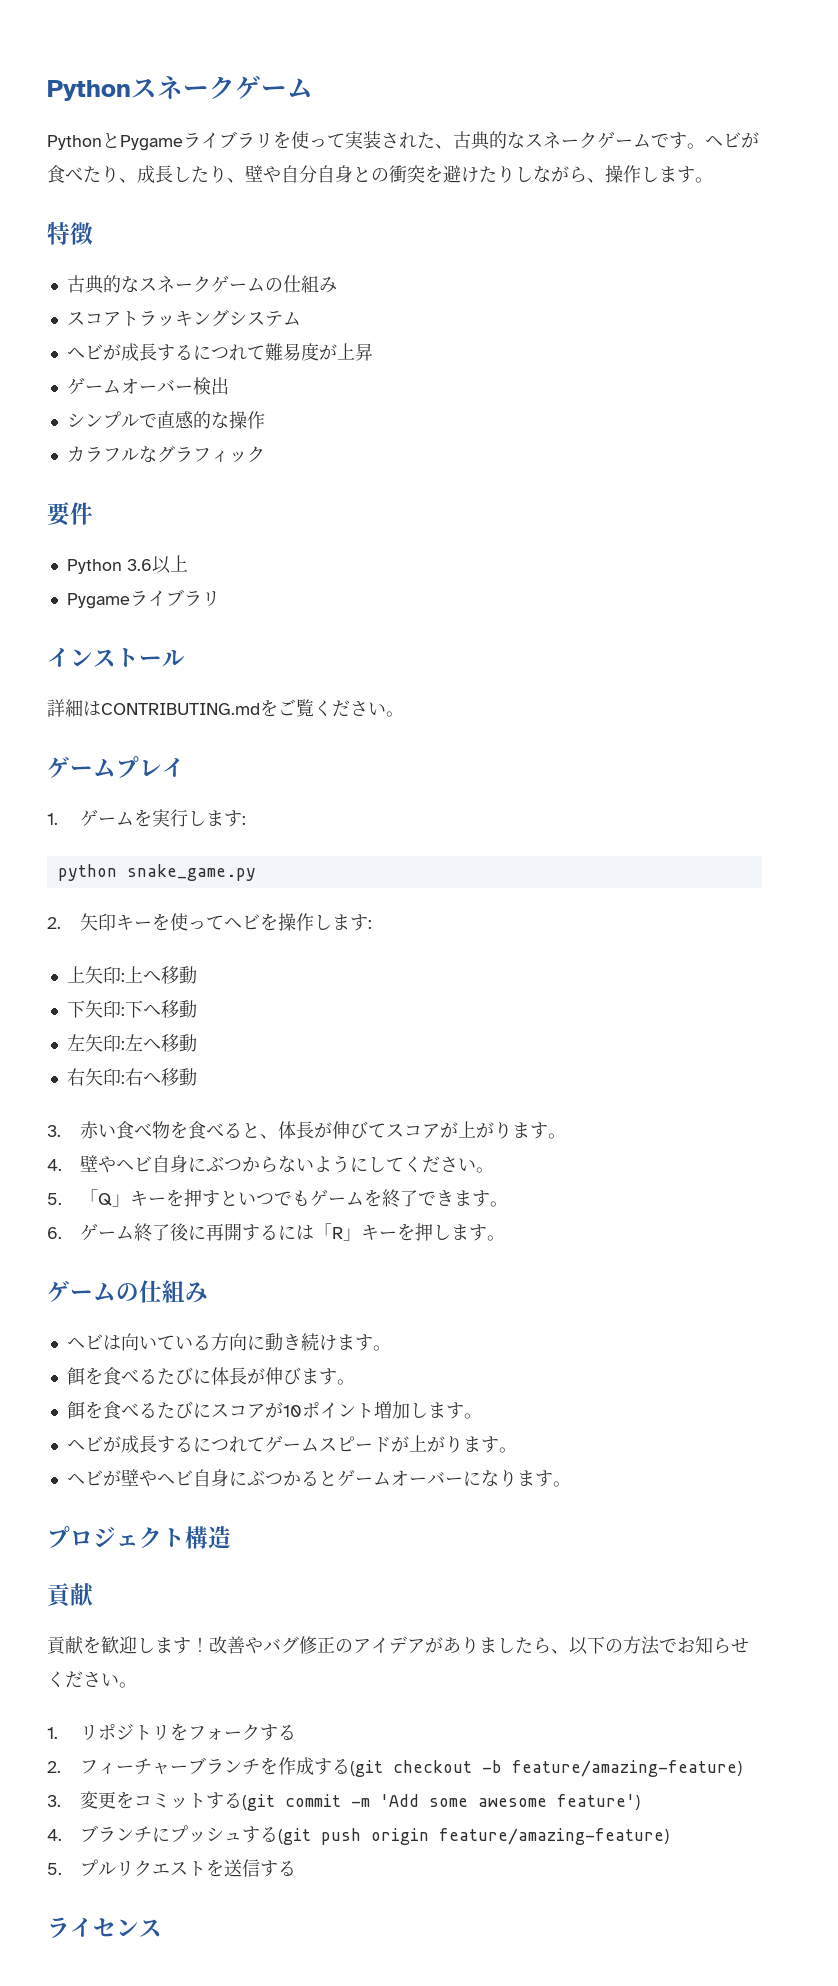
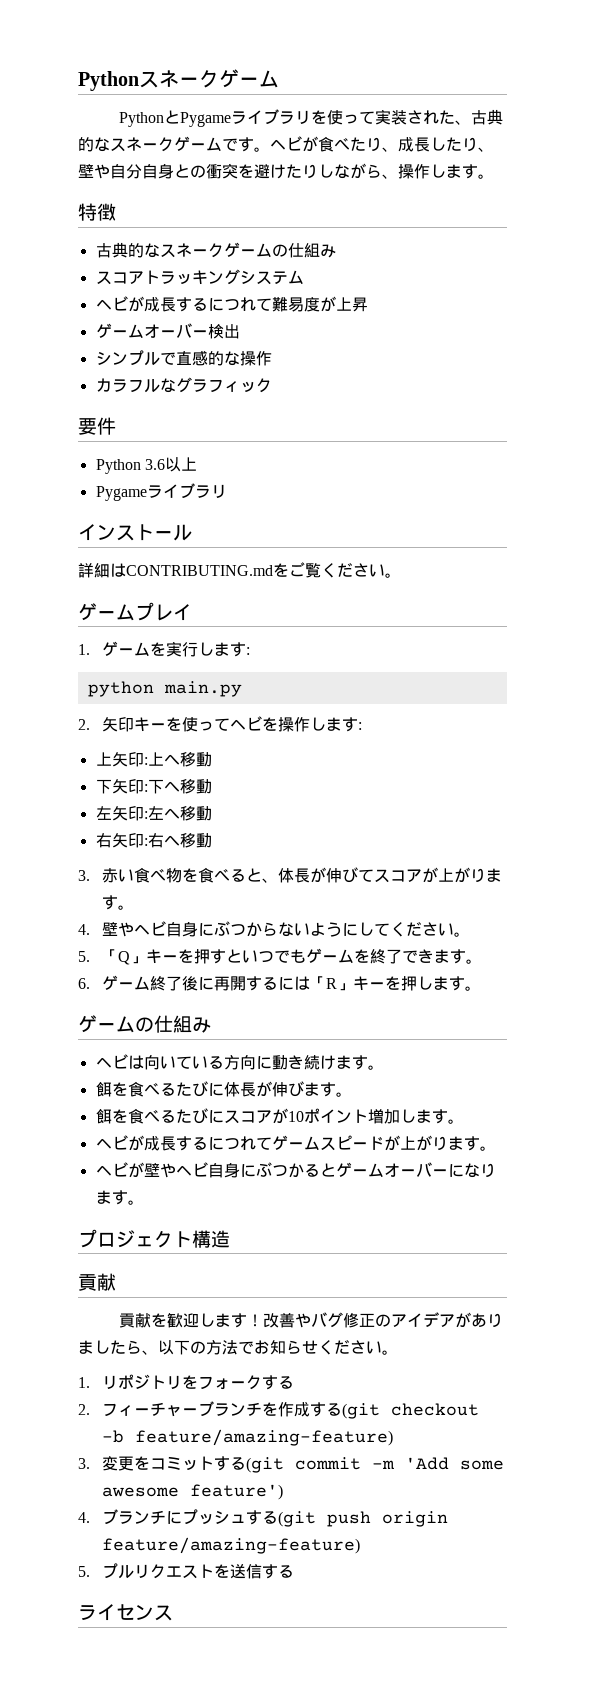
[126,864,256,881] snake_game.py -> [163,681,242,697] main.py

